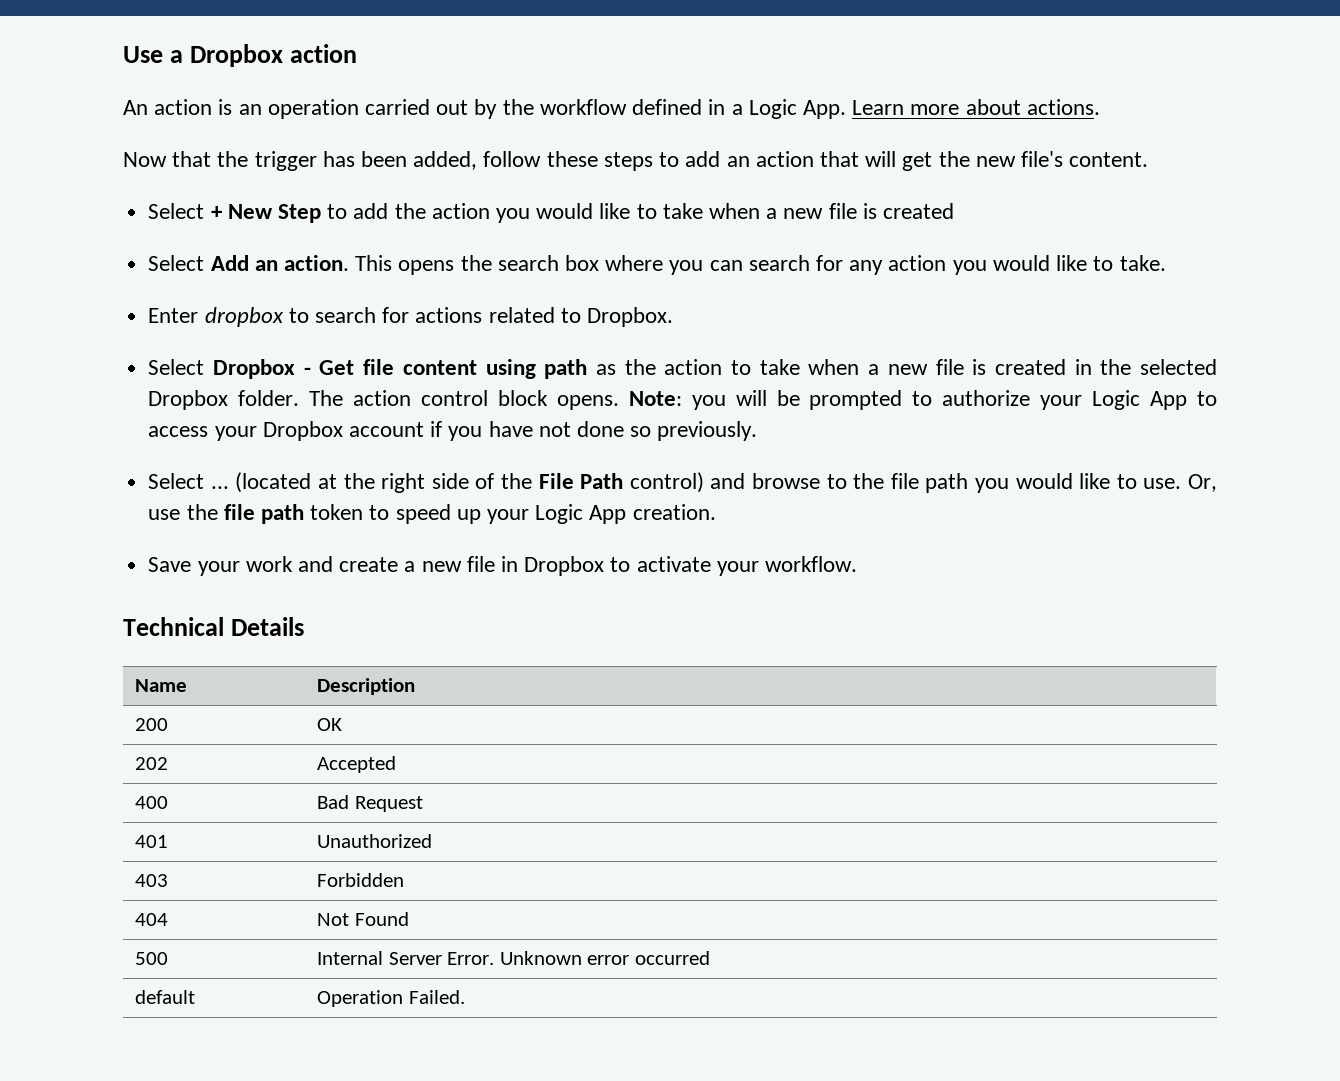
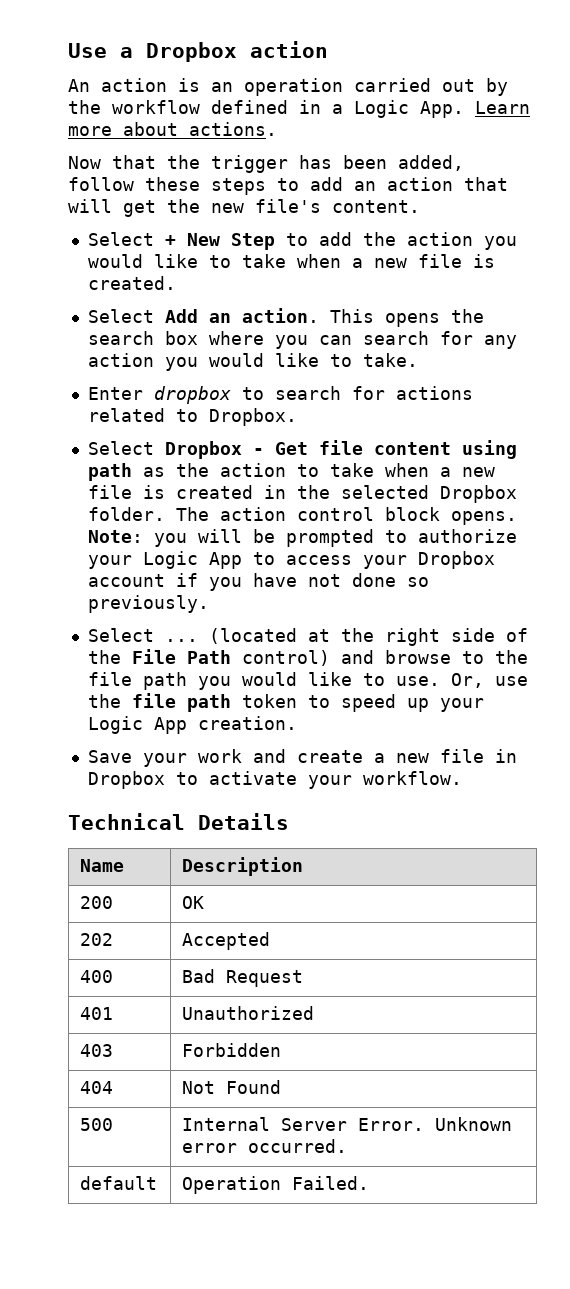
[883,203,955,219] created -> [87,276,176,290] created.
[634,951,710,965] occurred -> [248,1139,348,1153] occurred.

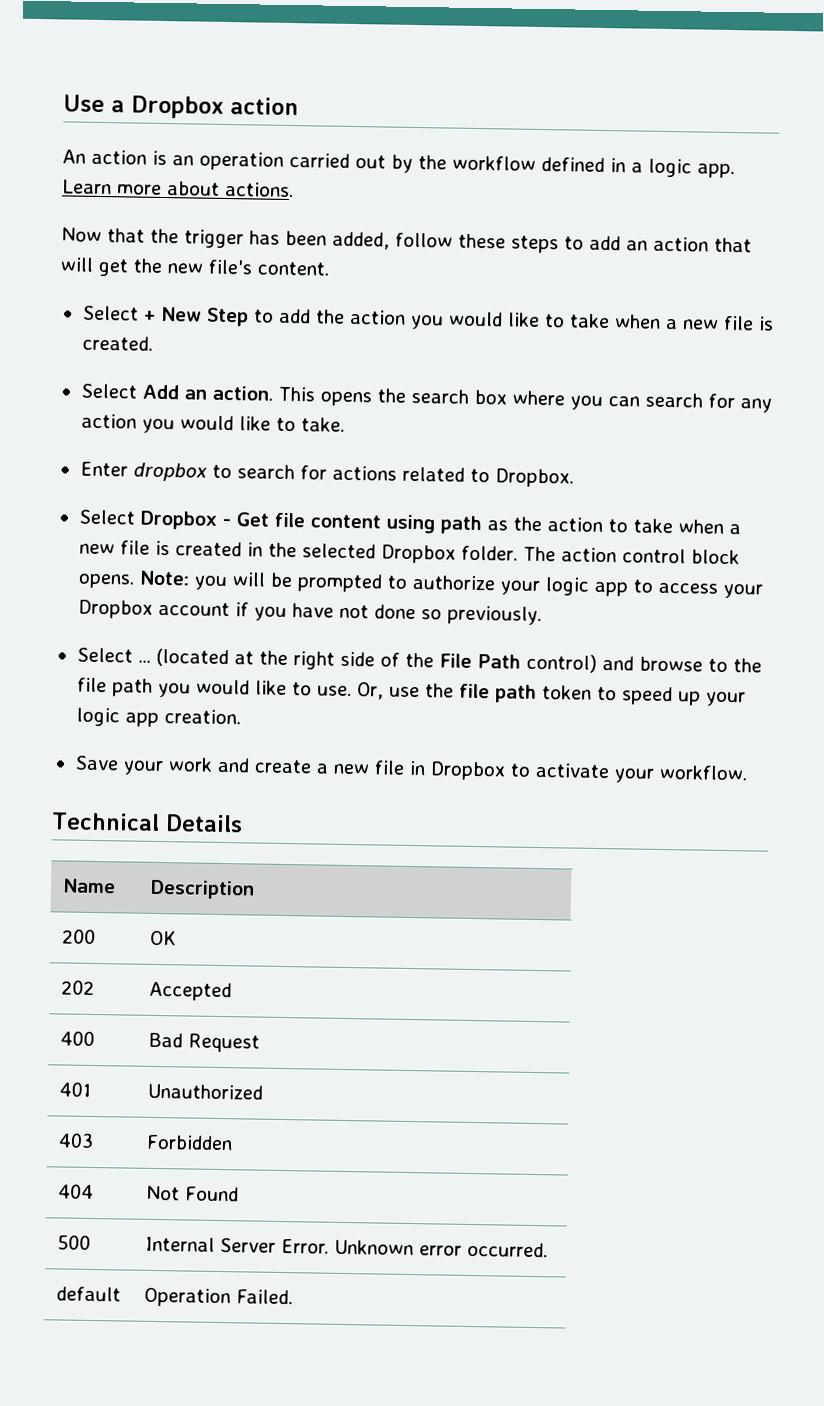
[354,100,464,118] Logic App. -> [648,158,735,179] logic app.
[142,551,242,569] Logic App -> [544,577,628,597] logic app
[87,716,187,734] Logic App -> [75,707,159,727] logic app

